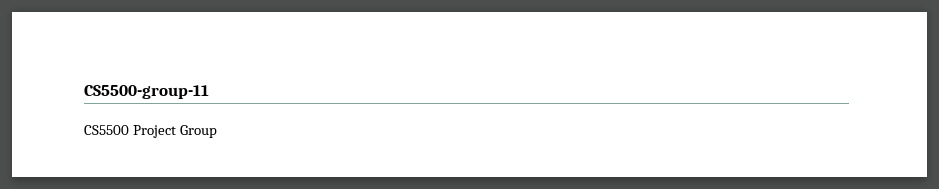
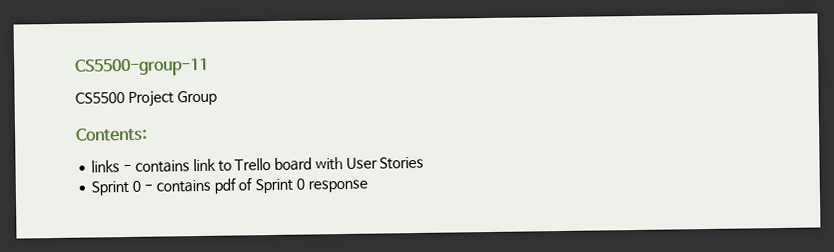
(217, 131) none -> [76,127,148,142] [91,156,425,173] [91,177,368,196] // Contents: // links - contains link to Trello board with User Stories // Sprint 0 - contains pdf of Sprint 0 response

